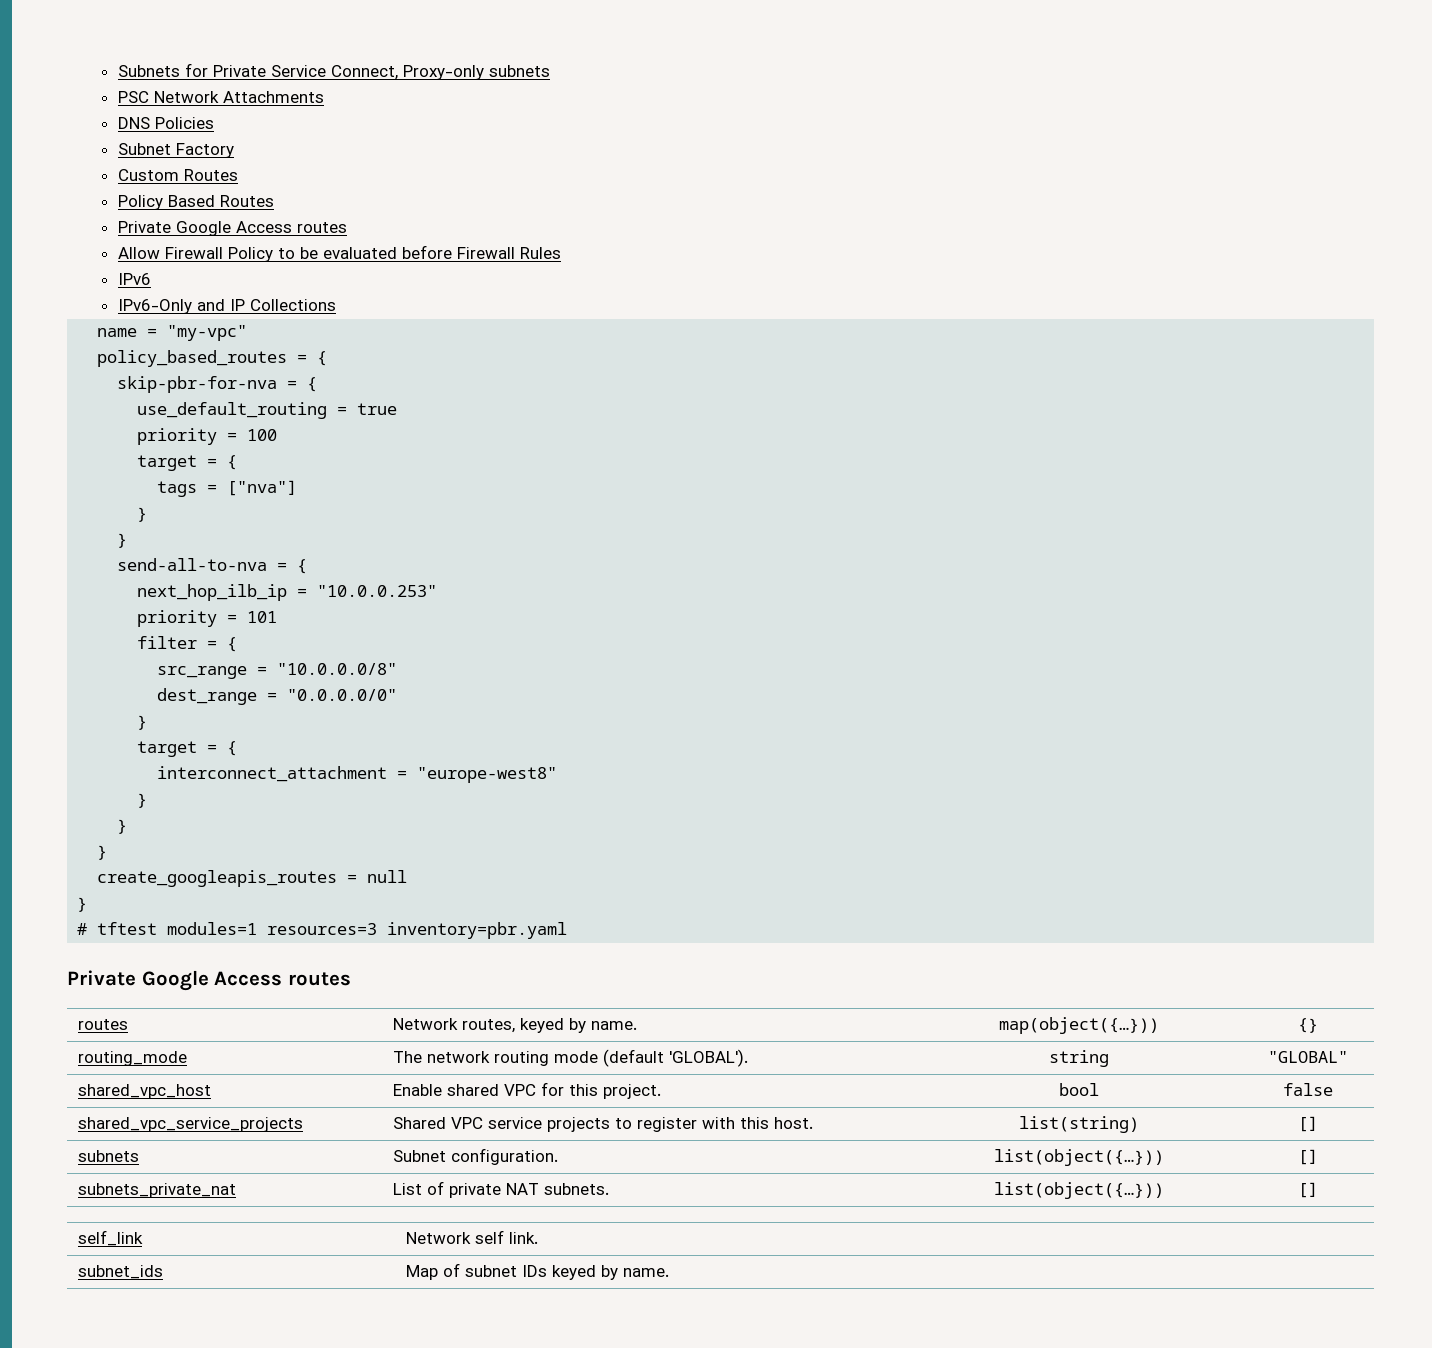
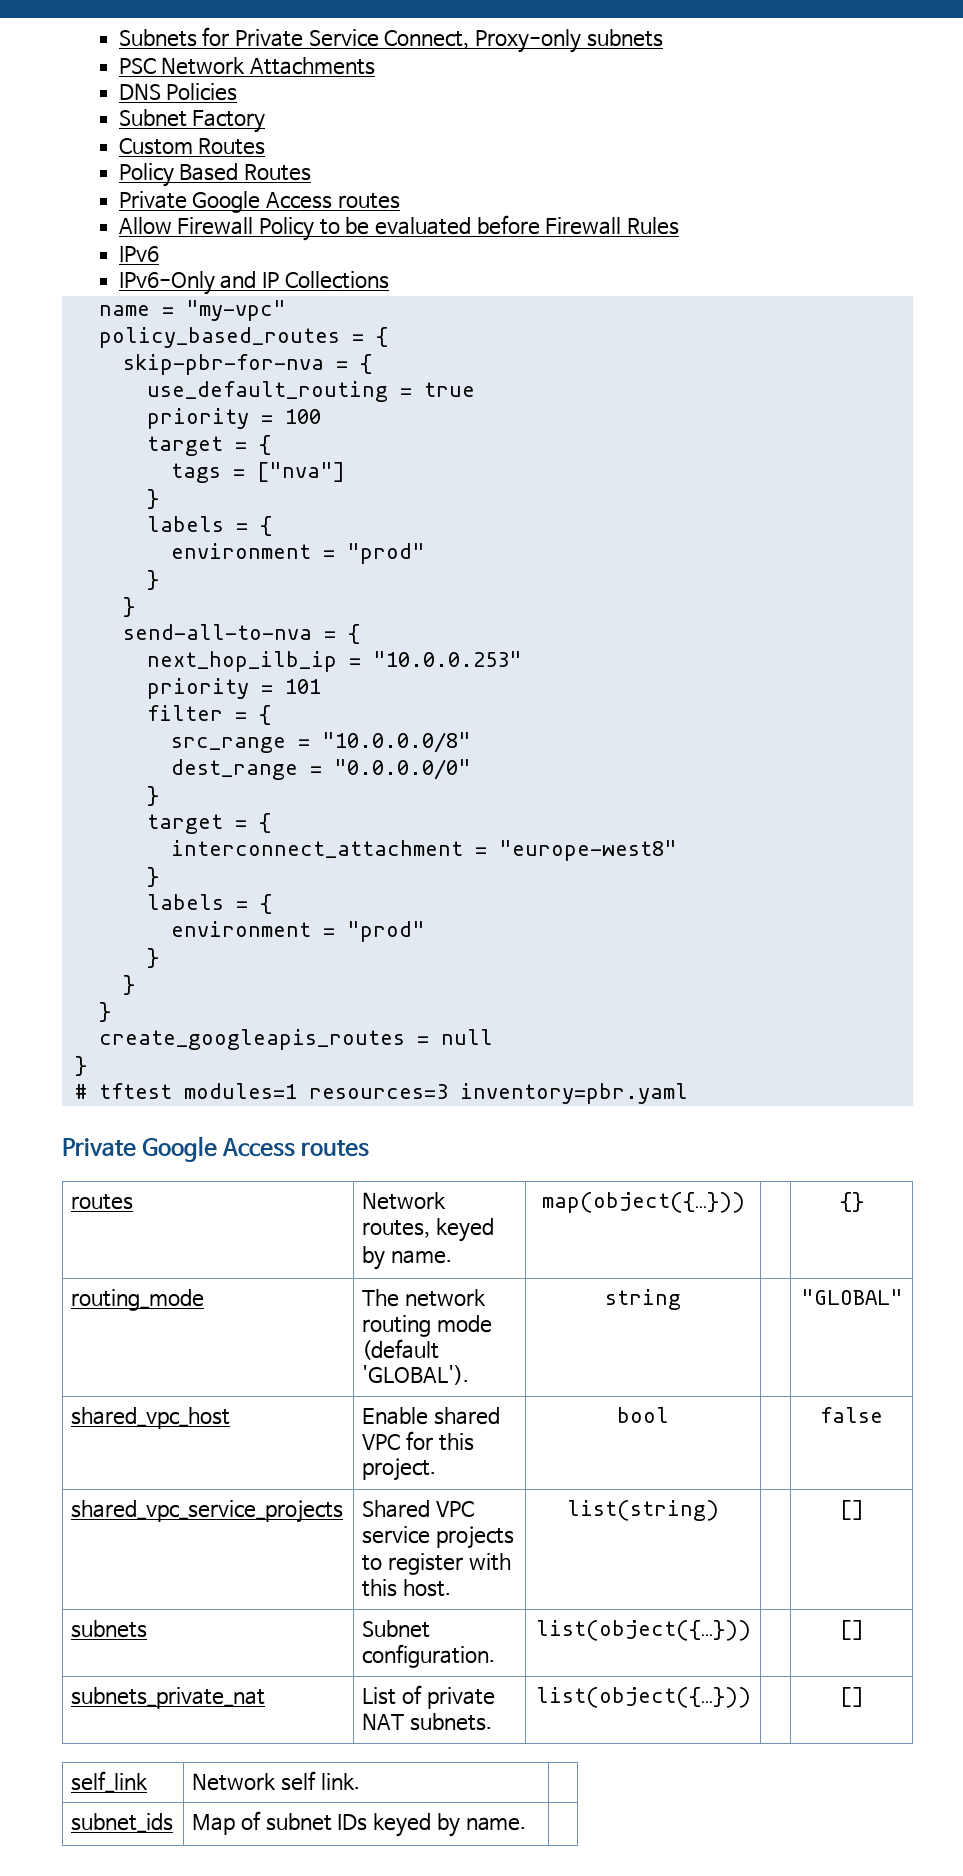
(148, 514) none -> [146,516,272,536] [170,543,425,564] [146,570,159,590] // labels = { // environment = "prod" // }
(148, 800) none -> [146,894,272,914] [170,921,425,942] [146,948,159,968] // labels = { // environment = "prod" // }

